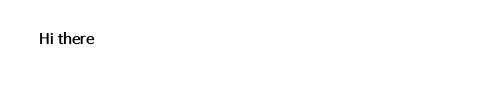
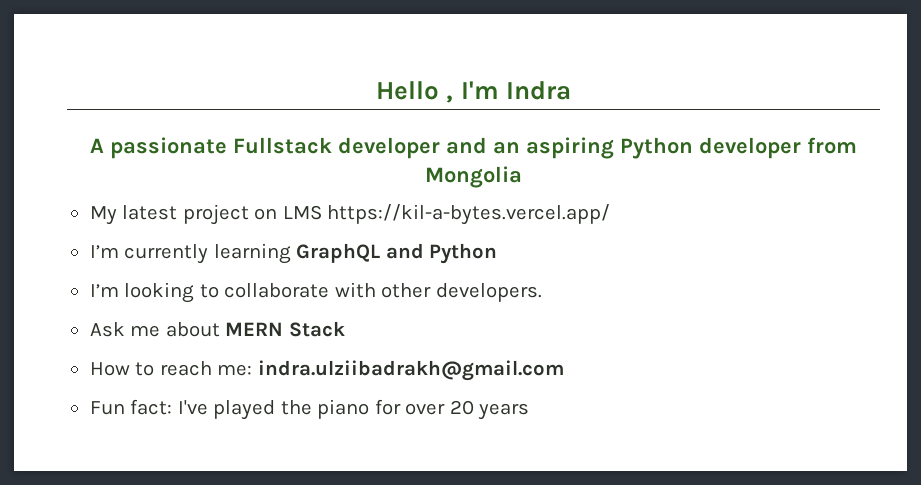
[39,32,95,45] Hi there -> [376,81,571,103] [90,137,857,159] [425,166,522,188] [89,204,611,225] [89,243,498,264] [89,282,542,303] [89,321,345,337] [89,360,564,381] [89,399,530,420] Hello , I'm Indra // A passionate Fullstack developer and an aspiring Python developer from Mongolia // My latest project on LMS https://kil-a-bytes.vercel.app/ // I’m currently learning GraphQL and Python // I’m looking to collaborate with other developers. // Ask me about MERN Stack // How to reach me: indra.ulziibadrakh@gmail.com // Fun fact: I've played the piano for over 20 years

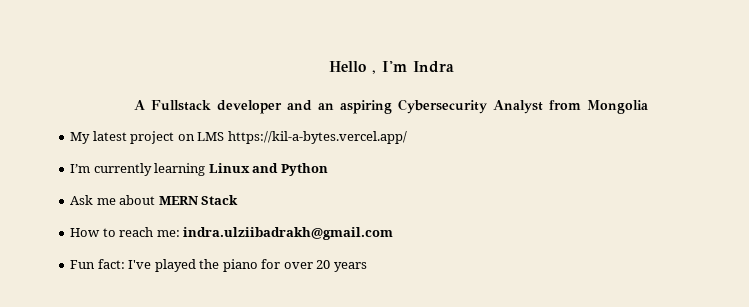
[110,137,227,159] passionate -> (145, 105) none
[620,137,801,159] Python developer -> [398,99,543,114] Cybersecurity Analyst
[296,243,381,263] GraphQL -> [208,163,250,173] Linux
[89,282,542,303] // I’m looking to collaborate with other developers. -> (328, 169) none

